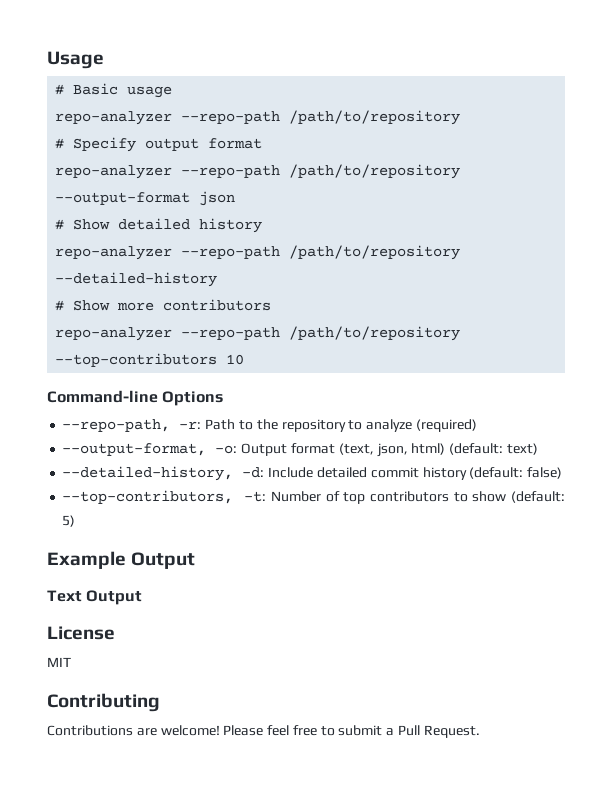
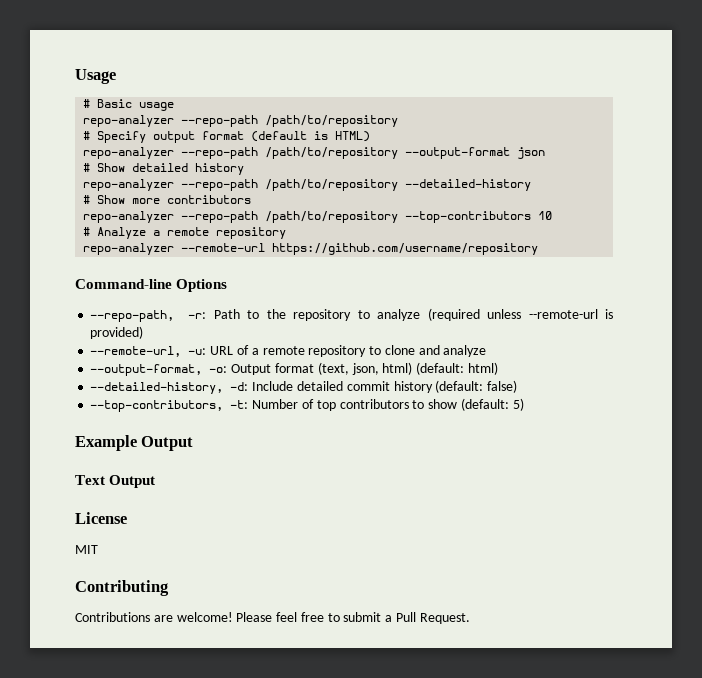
(263, 143) none -> [251,131,371,142] (default is HTML)
(245, 359) none -> [83,227,287,239] [83,243,539,255] // # Analyze a remote repository // repo-analyzer --remote-url https://github.com/username/repository
[415,419,477,432] (required) -> [427,308,613,321] [90,326,144,339] [90,345,487,357] (required unless --remote-url is provided) // --remote-url, -u: URL of a remote repository to clone and analyze
[506,443,538,455] text) -> [467,362,498,375] html)

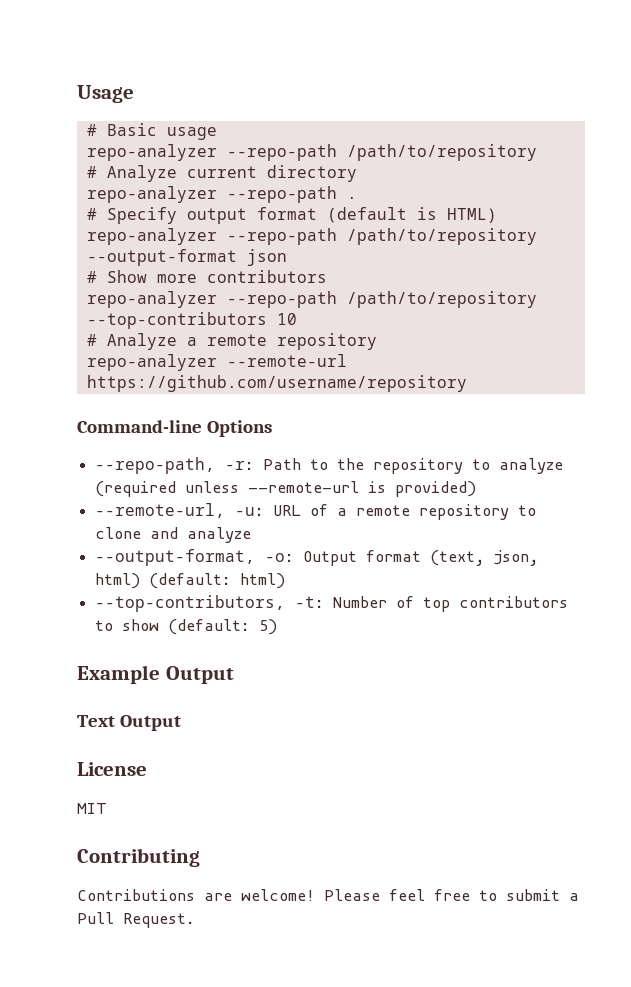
(399, 121) none -> [86,165,357,182] [86,186,357,203] // # Analyze current directory // repo-analyzer --repo-path .
[83,163,245,175] [83,179,532,191] // # Show detailed history // repo-analyzer --repo-path /path/to/repository --detailed-history -> (287, 257) none
[90,380,518,394] // --detailed-history, -d: Include detailed commit history (default: false) -> (286, 581) none

